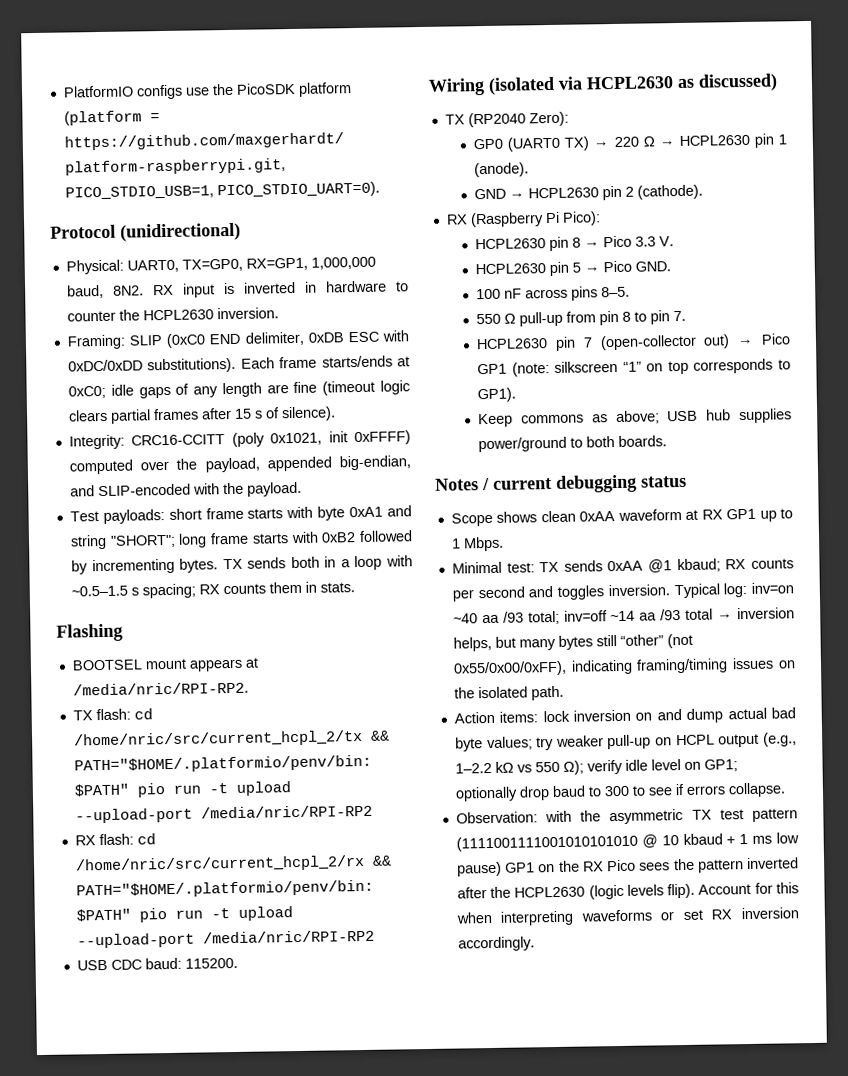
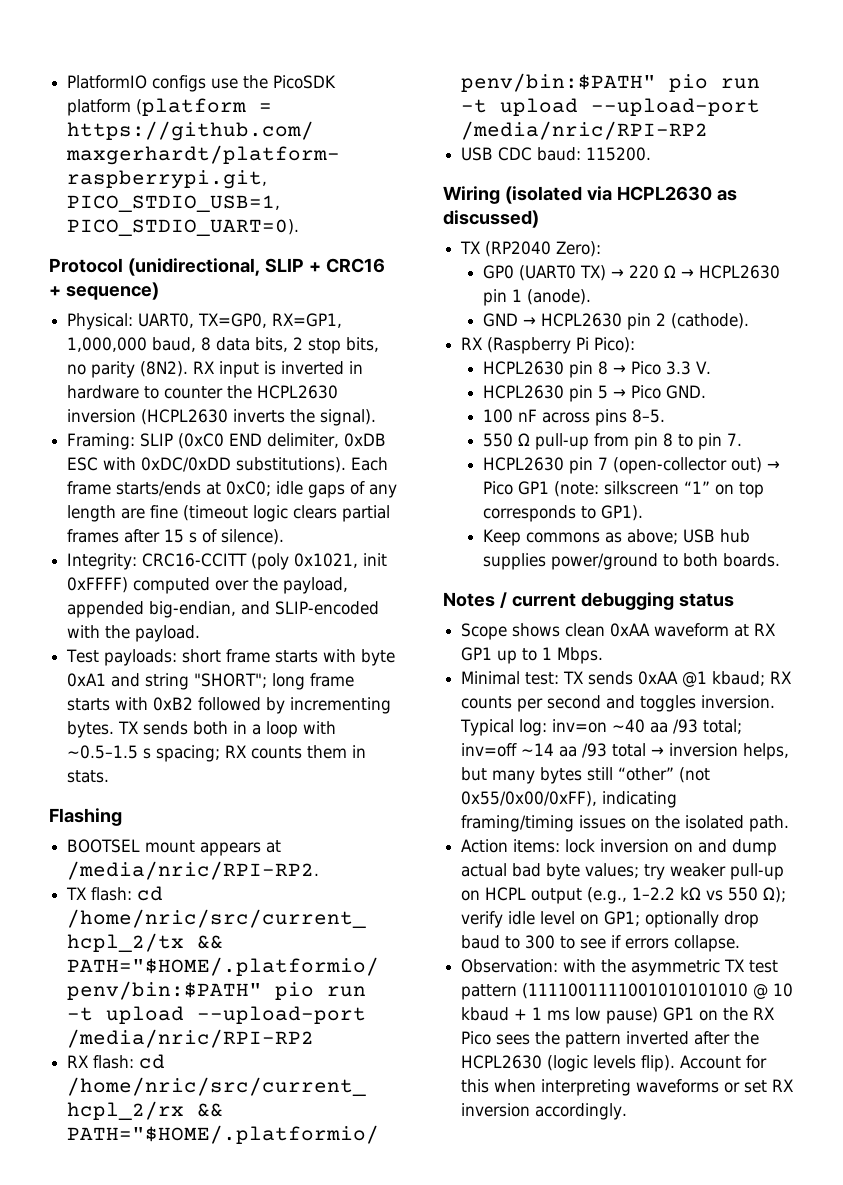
[120,222,241,242] (unidirectional) -> [127,258,385,276] [49,282,159,300] (unidirectional, SLIP + CRC16 + sequence)
[112,285,144,296] 8N2. -> [201,337,380,354] [67,361,189,378] 8 data bits, 2 stop bits, no parity (8N2).
[216,307,279,320] inversion. -> [67,409,377,426] inversion (HCPL2630 inverts the signal).

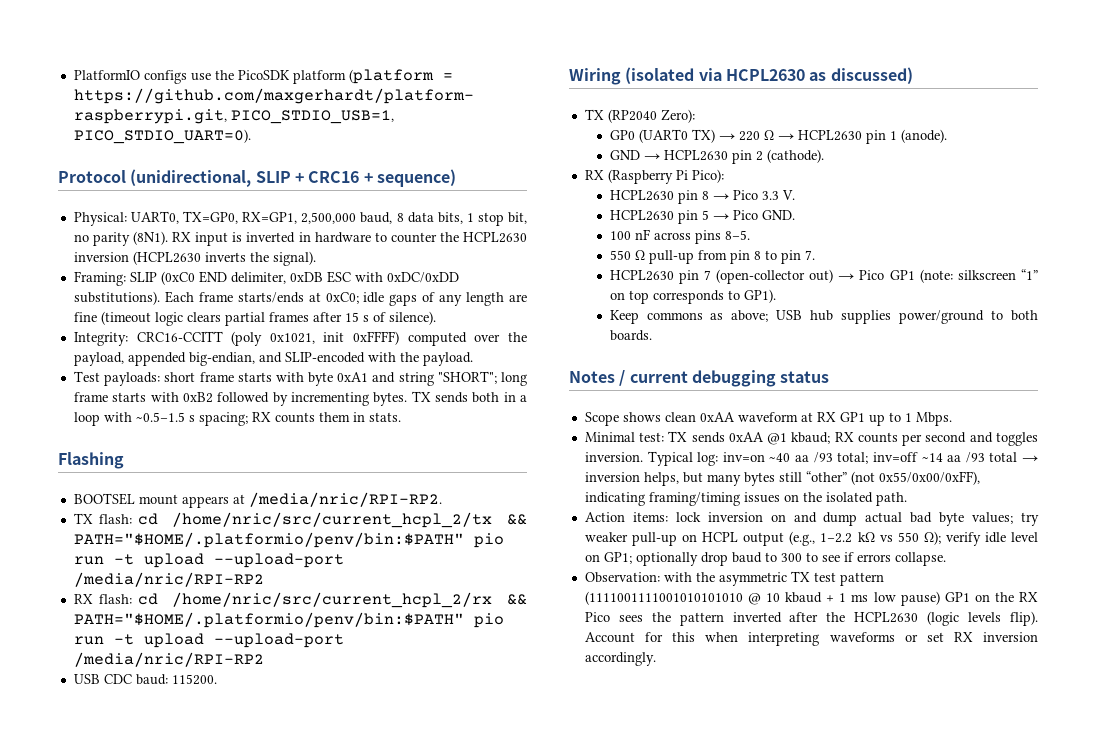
[67,337,148,352] 1,000,000 -> [301,212,357,224] 2,500,000
[293,337,380,354] 2 stop bits, -> [466,212,528,226] 1 stop bit,
[140,361,189,377] (8N2). -> [133,231,169,245] (8N1).

